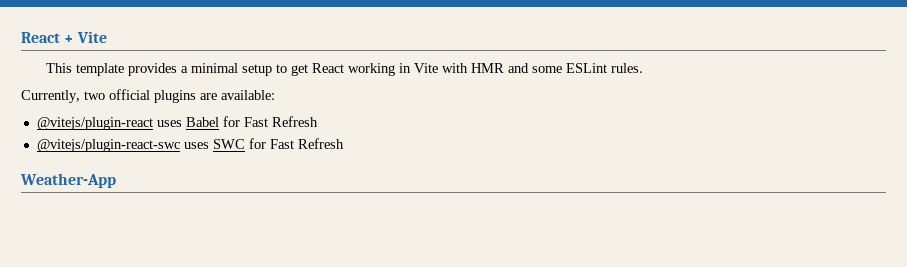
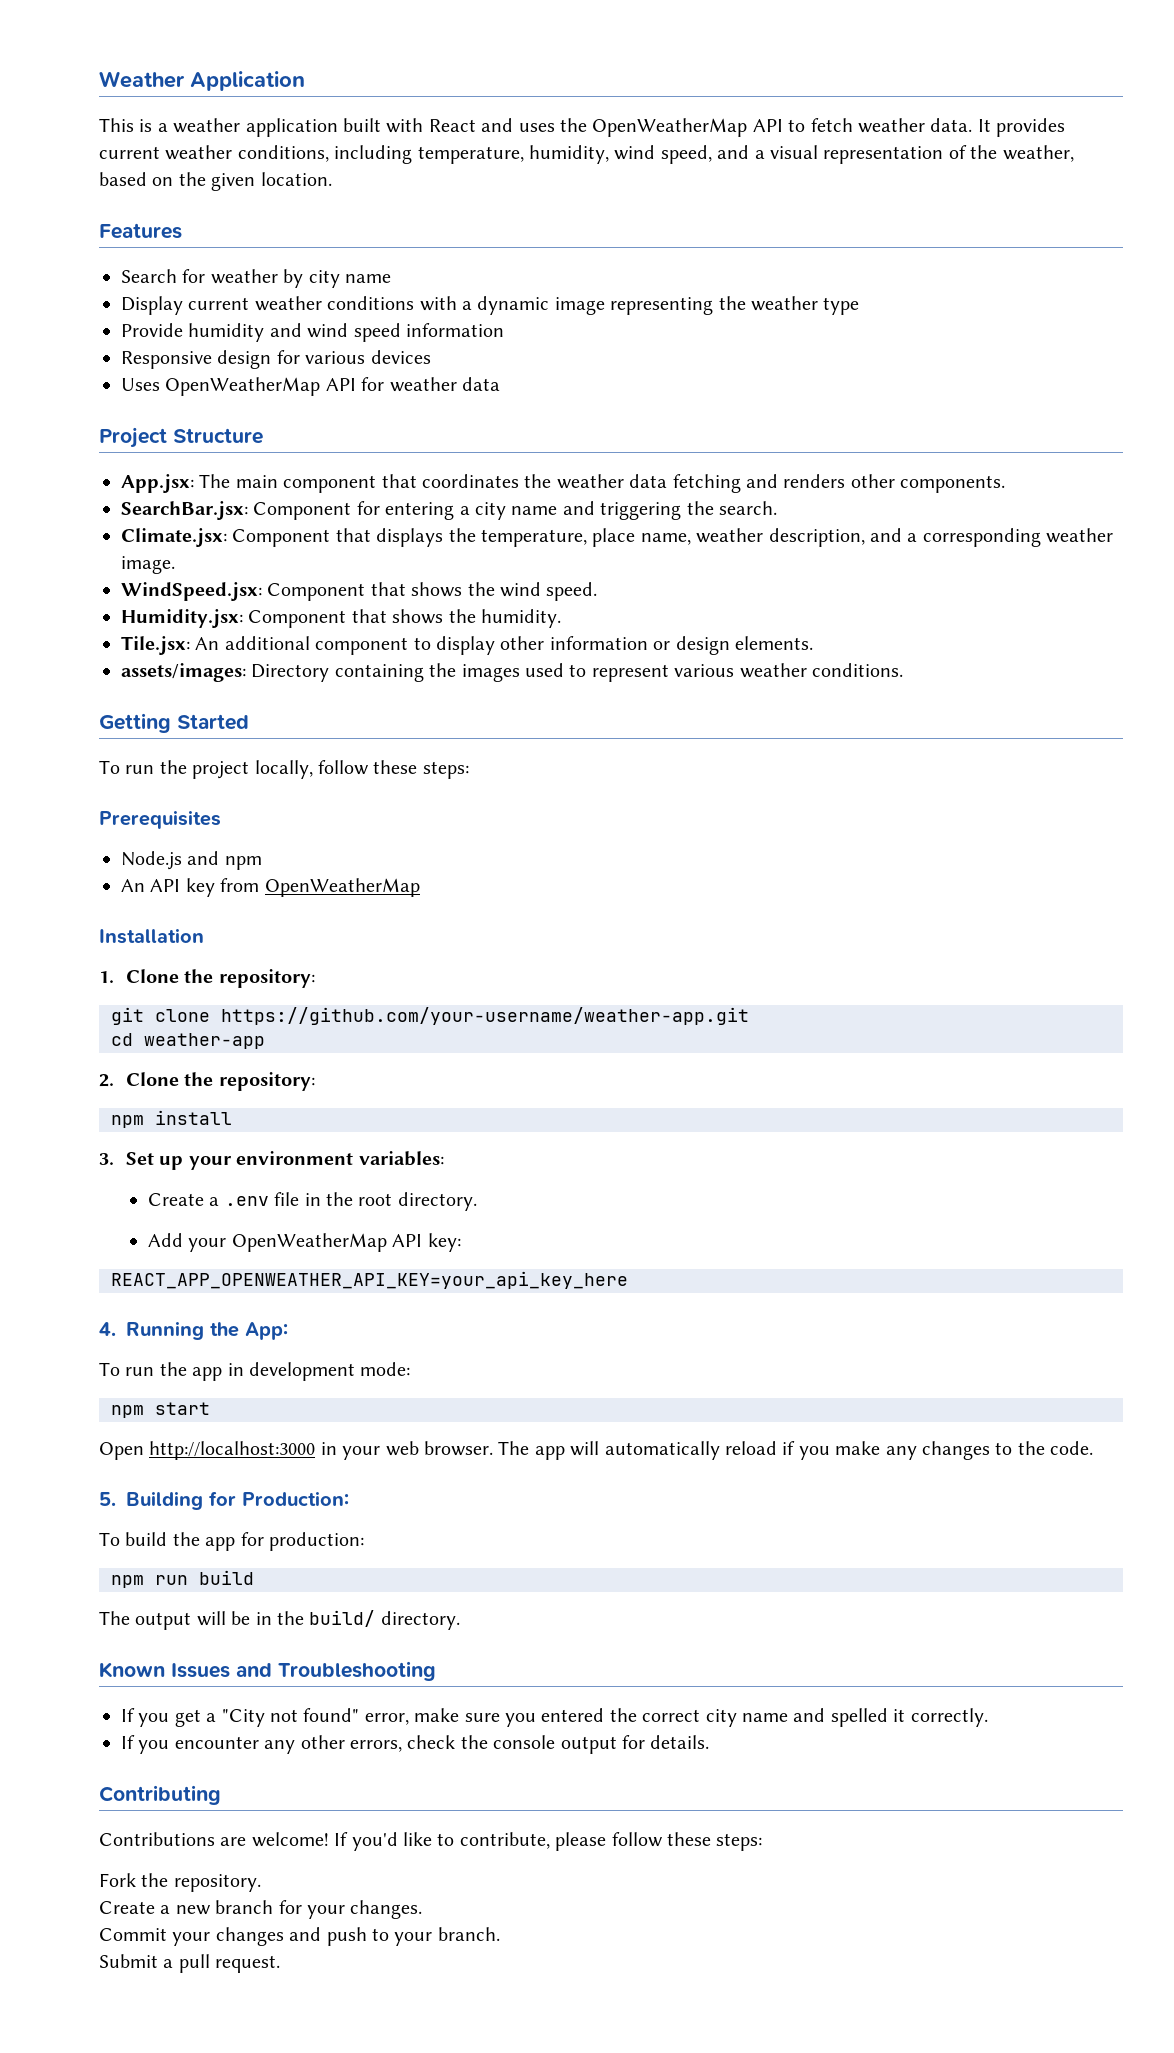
[21,31,107,43] [45,63,643,76] [21,89,275,103] [36,116,318,130] [36,138,344,152] [20,173,116,188] React + Vite // This template provides a minimal setup to get React working in Vite with HMR and some ESLint rules. // Currently, two official plugins are available: // @vitejs/plugin-react uses Babel for Fast Refresh // @vitejs/plugin-react-swc uses SWC for Fast Refresh // Weather-App -> [99,71,305,91] [99,118,1066,137] [99,145,1074,164] [99,172,332,191] [99,223,182,239] [121,269,391,288] [121,296,860,315] [121,323,504,342] [121,350,431,369] [121,377,500,396] [99,427,263,448] [121,474,1006,493] [121,501,777,520] [121,528,1114,547] [121,556,175,574] [121,582,598,601] [121,609,561,628] [121,636,813,655] [121,663,903,682] [99,713,249,733] [99,760,469,779] [99,810,221,829] [121,851,262,870] [121,878,420,897] [99,928,204,944] [99,969,315,988] [111,1007,749,1025] [111,1033,265,1049] [99,1072,315,1091] [111,1110,232,1128] [99,1151,444,1170] [148,1192,477,1211] [148,1233,461,1252] [111,1271,628,1289] [99,1321,289,1340] [99,1362,411,1381] [111,1402,210,1418] [99,1441,1094,1460] [99,1491,350,1510] [99,1532,364,1551] [111,1570,254,1588] [99,1610,460,1630] [99,1661,436,1681] [121,1708,988,1727] [121,1735,710,1754] [99,1785,221,1805] [99,1832,763,1851] [99,1873,261,1892] [99,1900,423,1919] [99,1927,500,1946] [99,1954,281,1973] Weather Application // This is a weather application built with React and uses the OpenWeatherMap API to fetch weather data. It provides current weather conditions, including temperature, humidity, wind speed, and a visual representation of the weather, based on the given location. // Features // Search for weather by city name // Display current weather conditions with a dynamic image representing the weather type // Provide humidity and wind speed information // Responsive design for various devices // Uses OpenWeatherMap API for weather data // Project Structure // App.jsx: The main component that coordinates the weather data fetching and renders other components. // SearchBar.jsx: Component for entering a city name and triggering the search. // Climate.jsx: Component that displays the temperature, place name, weather description, and a corresponding weather image. // WindSpeed.jsx: Component that shows the wind speed. // Humidity.jsx: Component that shows the humidity. // Tile.jsx: An additional component to display other information or design elements. // assets/images: Directory containing the images used to represent various weather conditions. // Getting Started // To run the project locally, follow these steps: // Prerequisites // Node.js and npm // An API key from OpenWeatherMap // Installation // 1. Clone the repository: // git clone https://github.com/your-username/weather-app.git // cd weather-app // 2. Clone the repository: // npm install // 3. Set up your environment variables: // Create a .env file in the root directory. // Add your OpenWeatherMap API key: // REACT_APP_OPENWEATHER_API_KEY=your_api_key_here // 4. Running the App: // To run the app in development mode: // npm start // Open http://localhost:3000 in your web browser. The app will automatically reload if you make any changes to the code. // 5. Building for Production: // To build the app for production: // npm run build // The output will be in the build/ directory. // Known Issues and Troubleshooting // If you get a "City not found" error, make sure you entered the correct city name and spelled it correctly. // If you encounter any other errors, check the console output for details. // Contributing // Contributions are welcome! If you'd like to contribute, please follow these steps: // Fork the repository. // Create a new branch for your changes. // Commit your changes and push to your branch. // Submit a pull request.

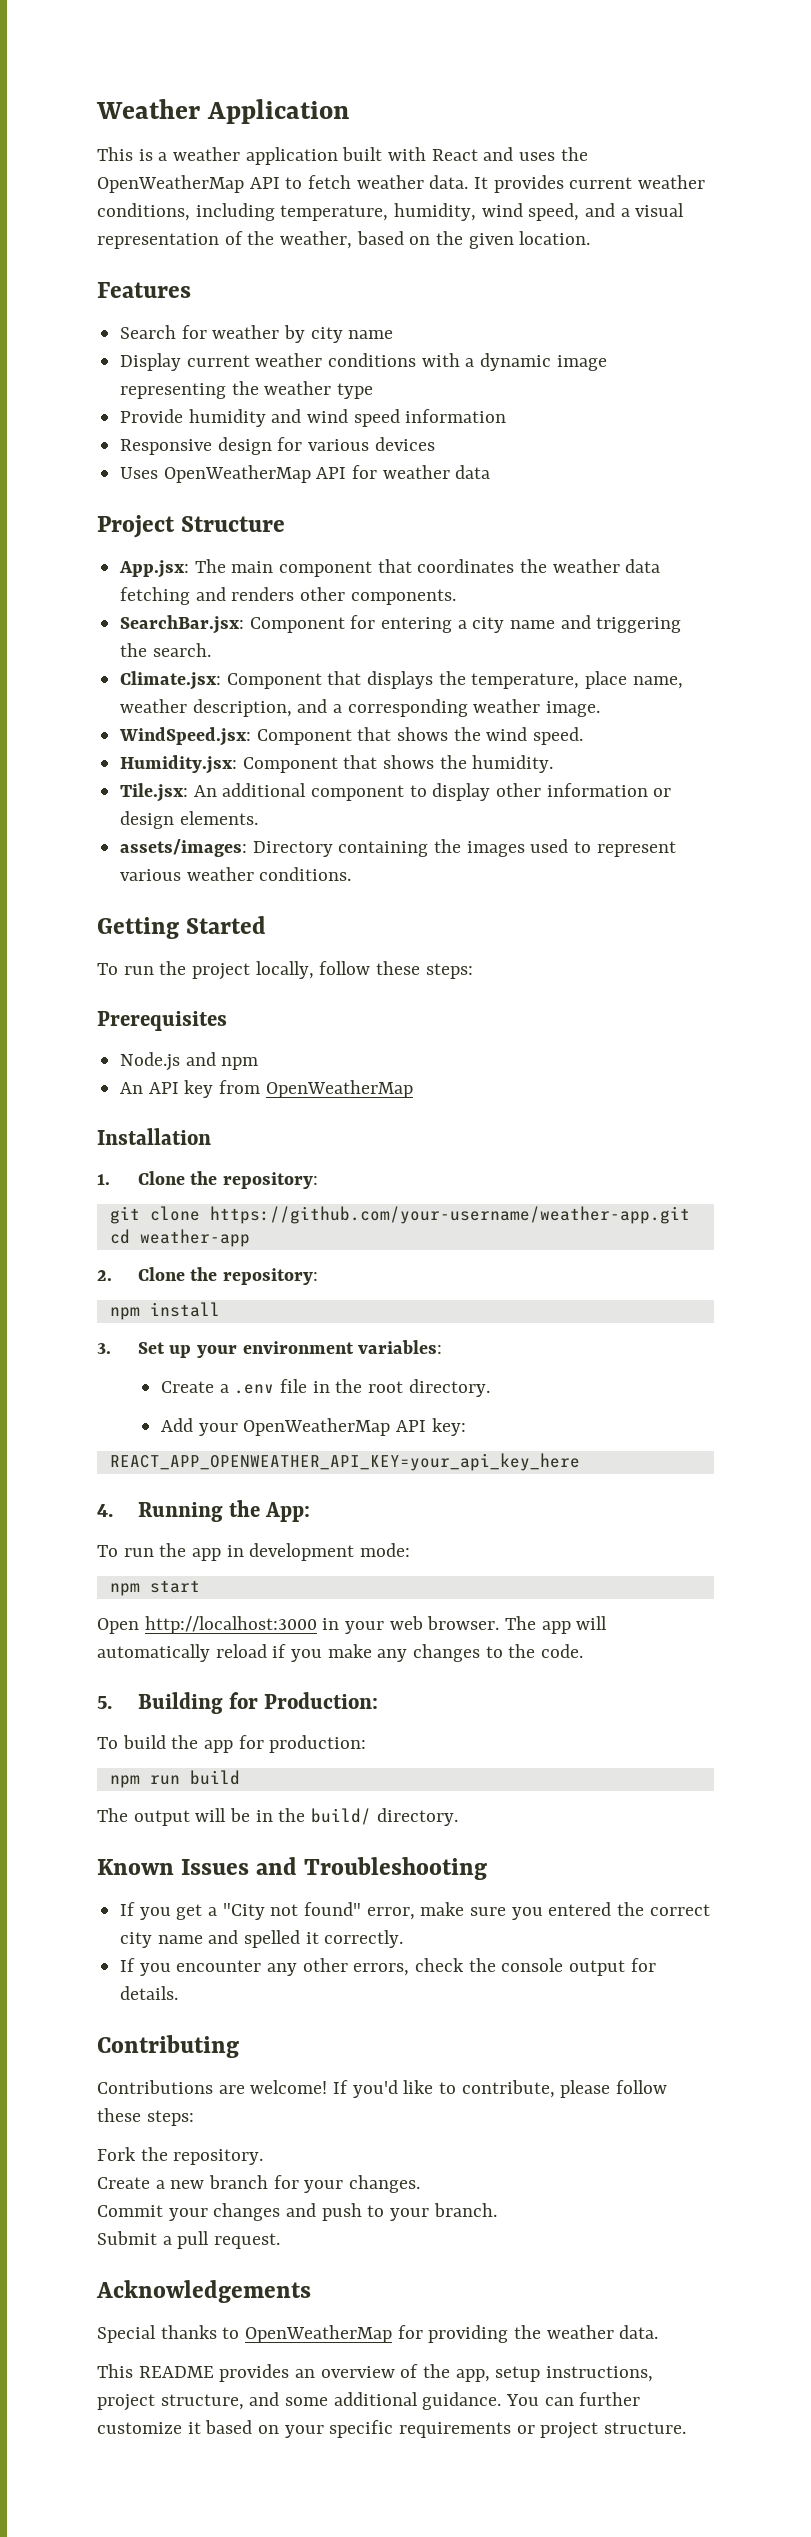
(281, 1964) none -> [96,2280,311,2303] [97,2325,659,2343] [97,2364,654,2382] [97,2392,641,2411] [97,2420,687,2439] // Acknowledgements // Special thanks to OpenWeatherMap for providing the weather data. // This README provides an overview of the app, setup instructions, project structure, and some additional guidance. You can further customize it based on your specific requirements or project structure.

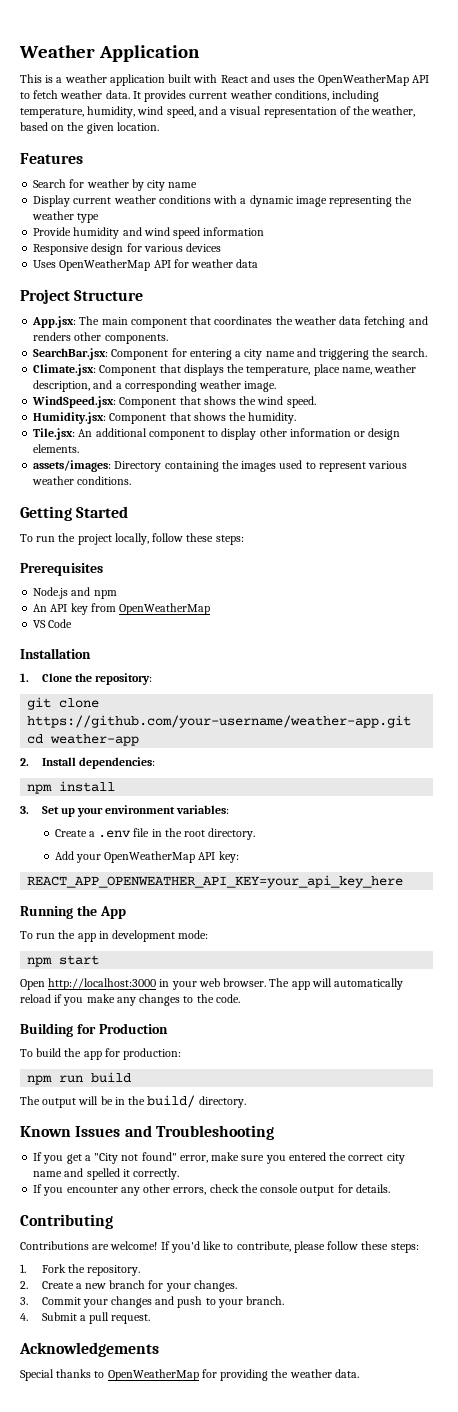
(413, 1089) none -> [33,619,73,628] // VS Code
[137,1267,319,1285] Clone the repository: -> [41,757,155,769] Install dependencies:
[97,1504,113,1517] 4. -> (404, 881) none
[265,1502,311,1522] App: -> [99,906,126,919] App
[97,1696,112,1709] 5. -> (240, 998) none
[264,1692,379,1709] Production: -> [98,1023,168,1034] Production
(194, 2118) none -> [20,1264,26,1273] 1.
(264, 2157) none -> [20,1281,28,1289] 2.
(421, 2184) none -> [20,1297,28,1305] 3.
(497, 2210) none -> [20,1313,28,1321] 4.
[97,2364,654,2382] [97,2392,641,2411] [97,2420,687,2439] // This README provides an overview of the app, setup instructions, project structure, and some additional guidance. You can further customize it based on your specific requirements or project structure. -> (359, 1373) none

